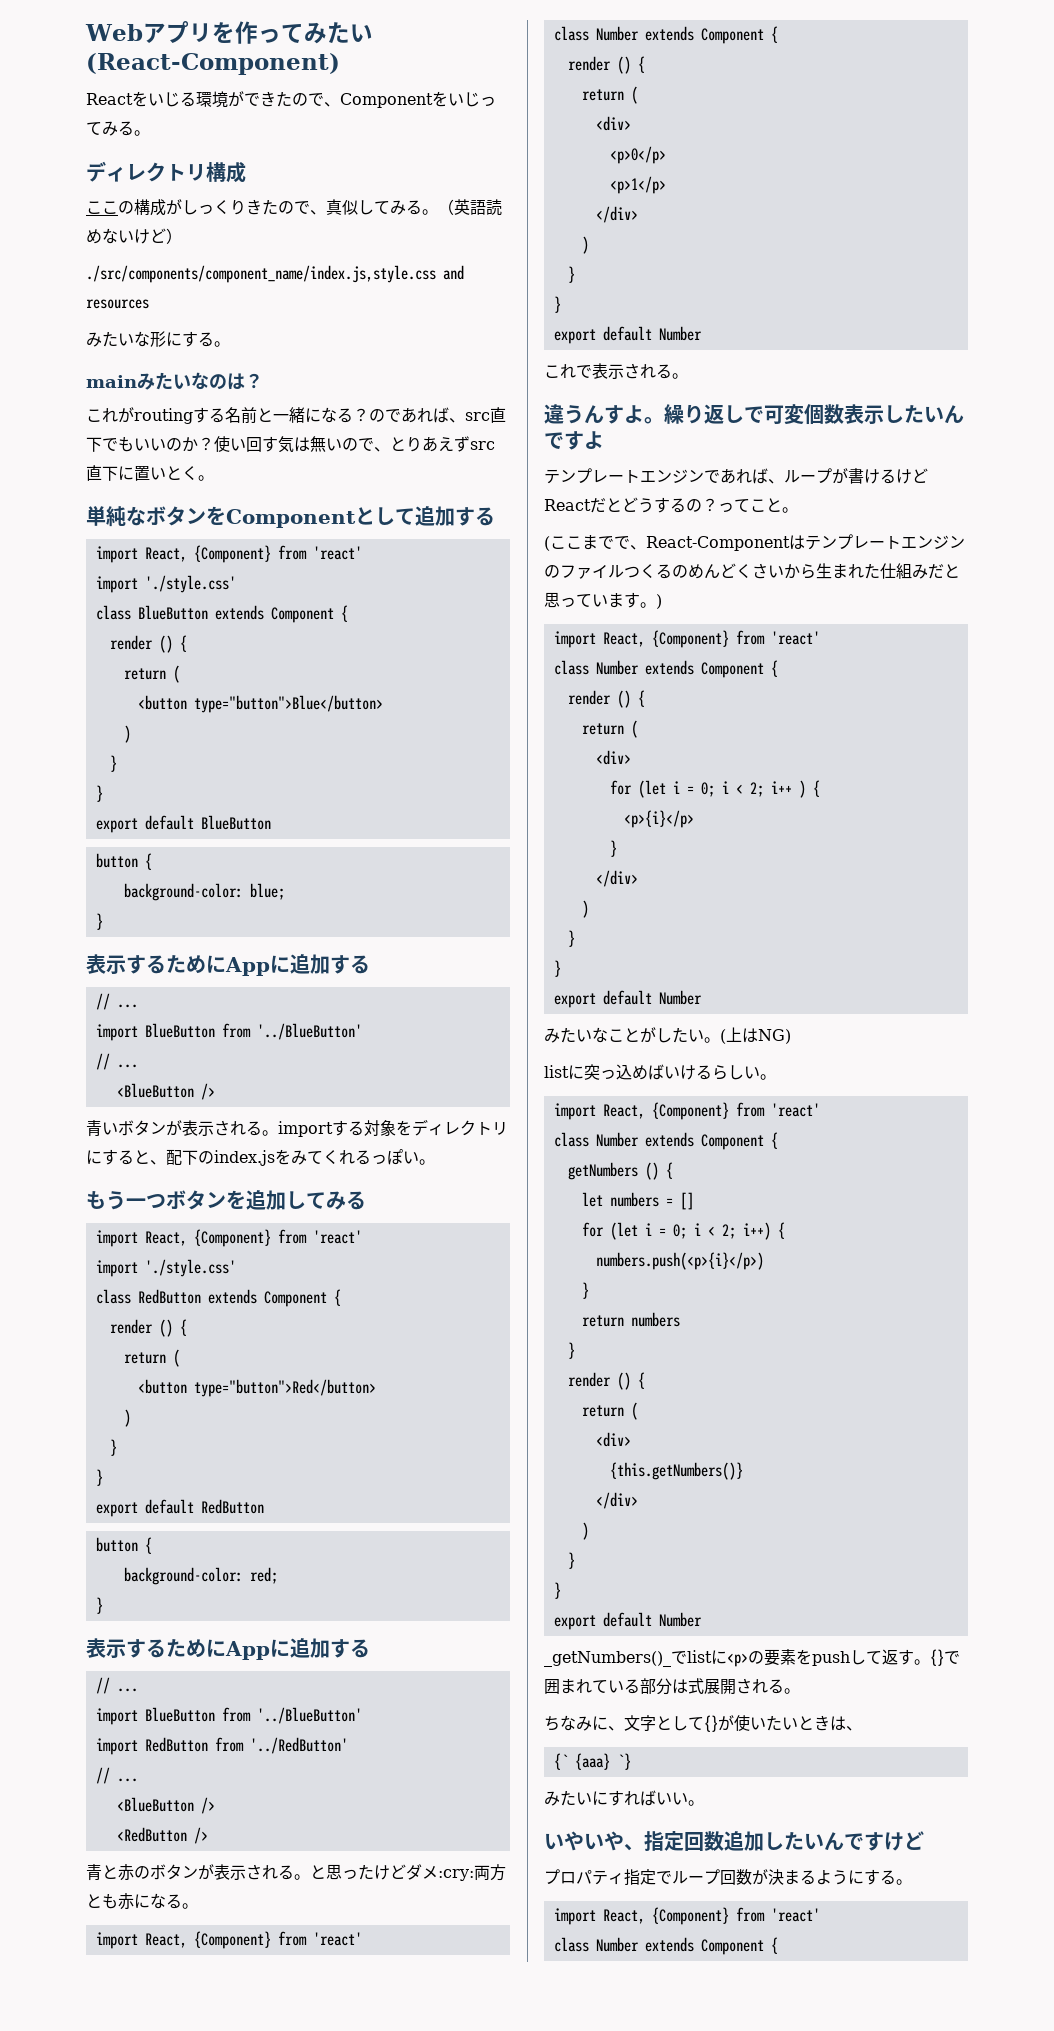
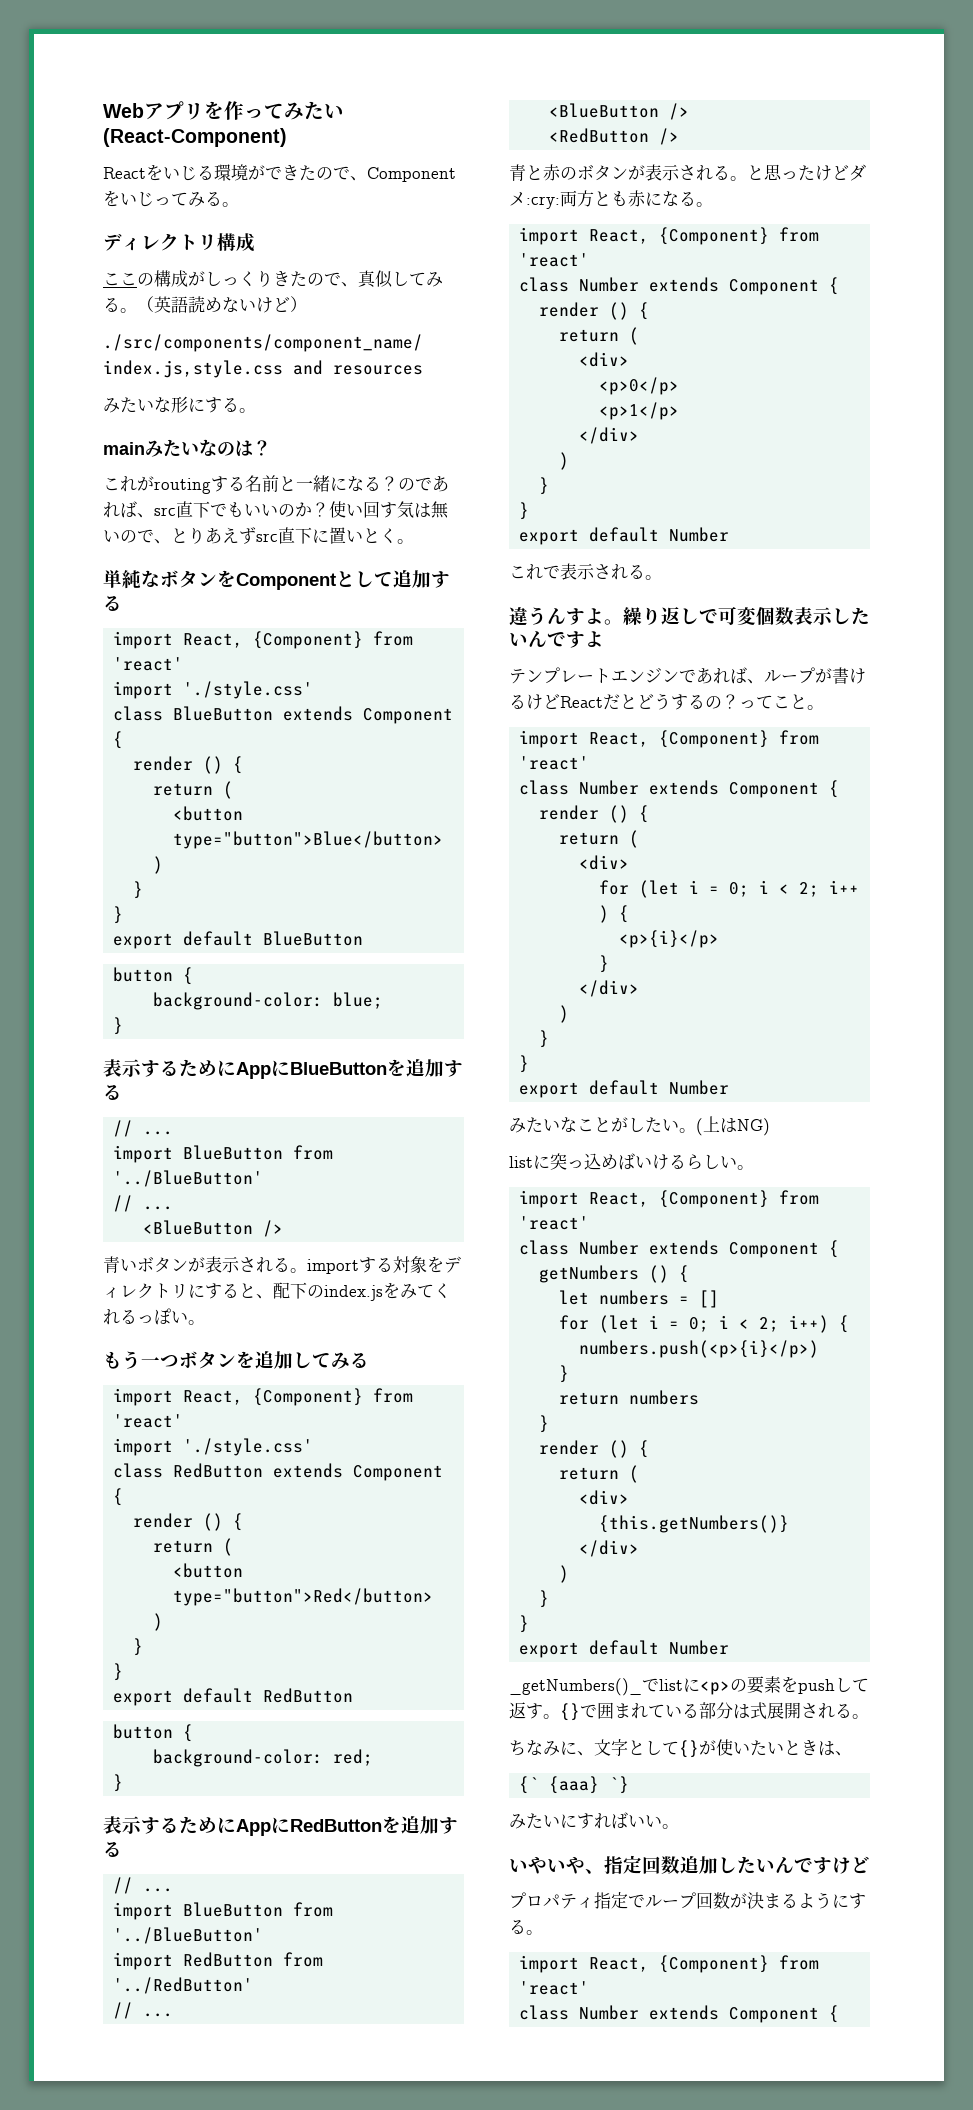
(290, 964) none -> [290,1059,406,1076] BlueButtonを
(290, 1648) none -> [290,1816,401,1833] RedButtonを
[544,534,965,551] [544,563,960,579] [544,592,662,609] // (ここまでで、React-Componentはテンプレートエンジンのファイルつくるのめんどくさいから生まれた仕組みだと思っています。) -> (824, 707) none

